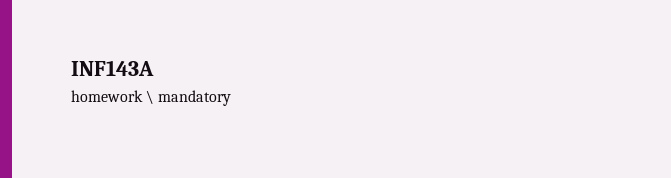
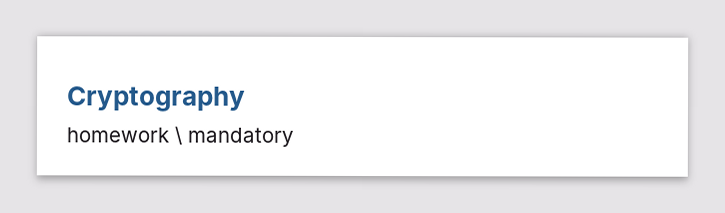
[71,60,154,76] INF143A -> [66,86,246,112] Cryptography

